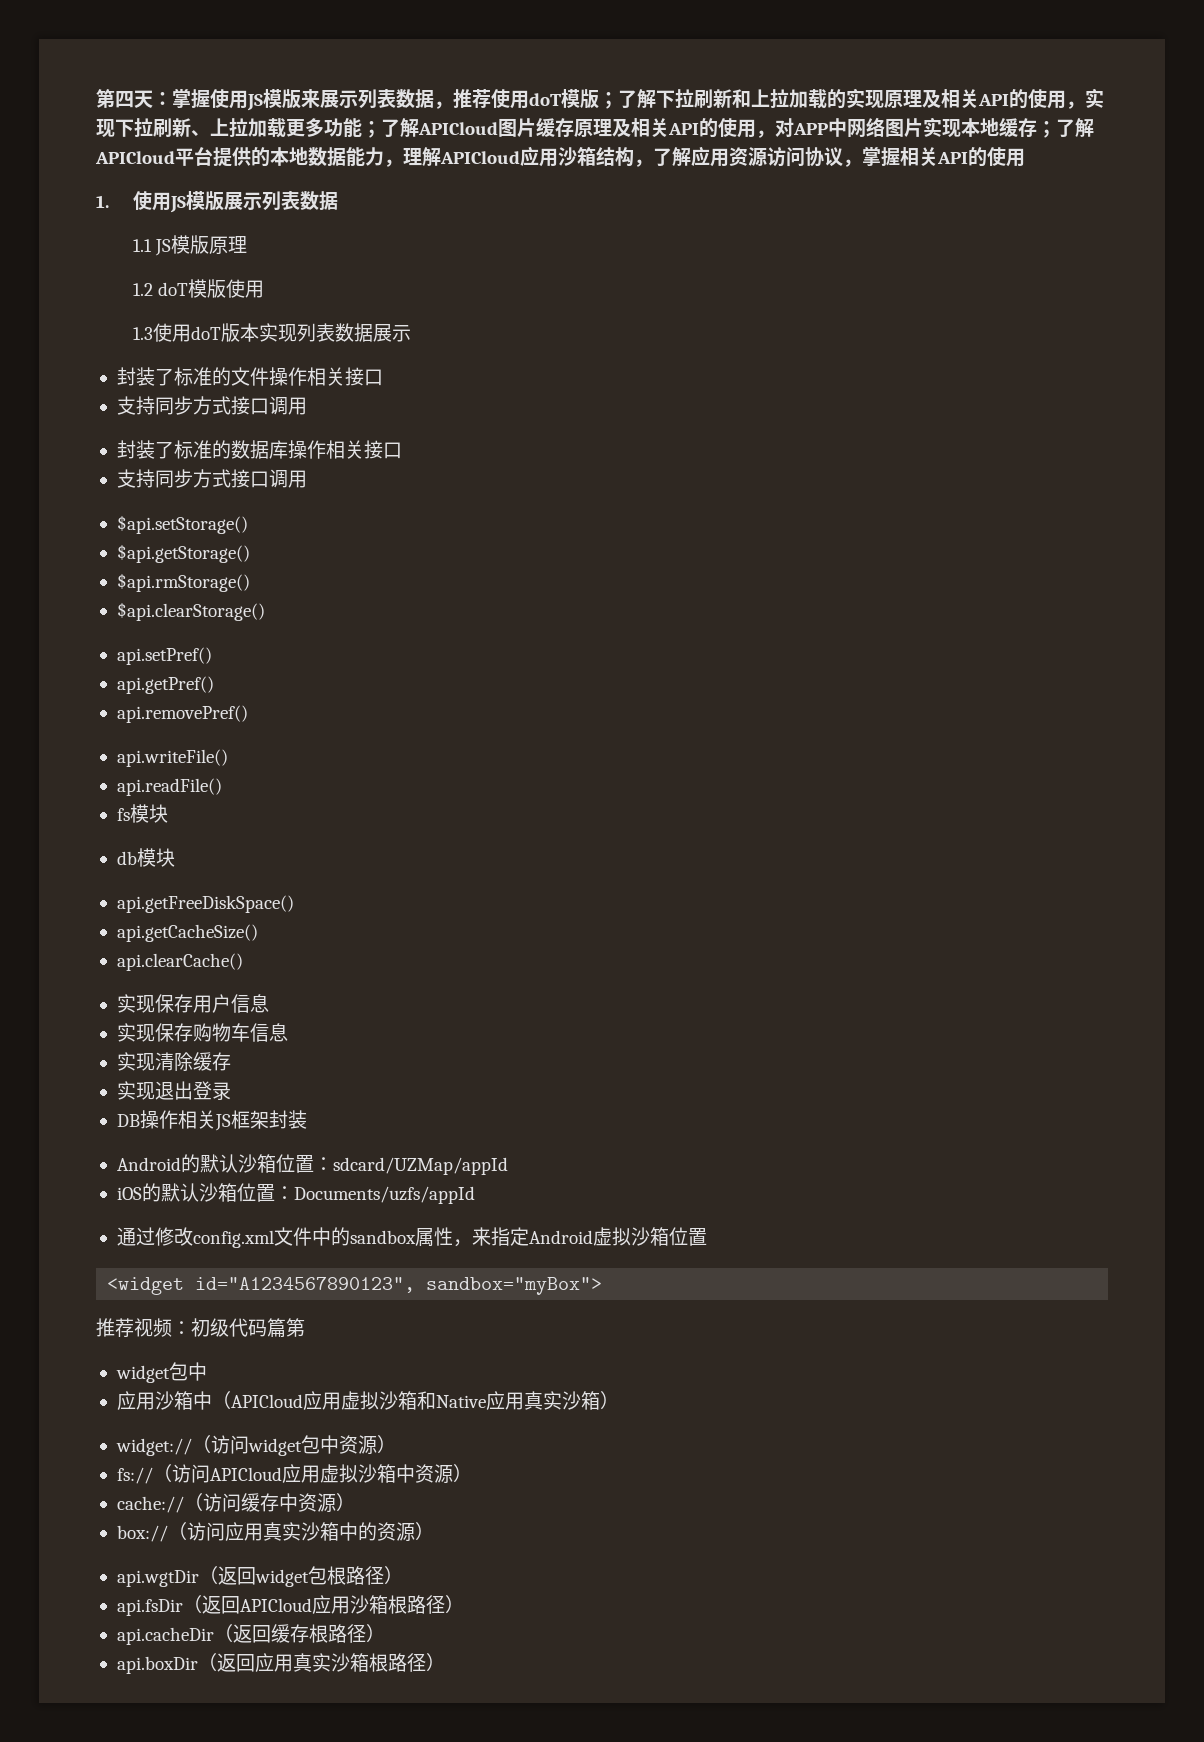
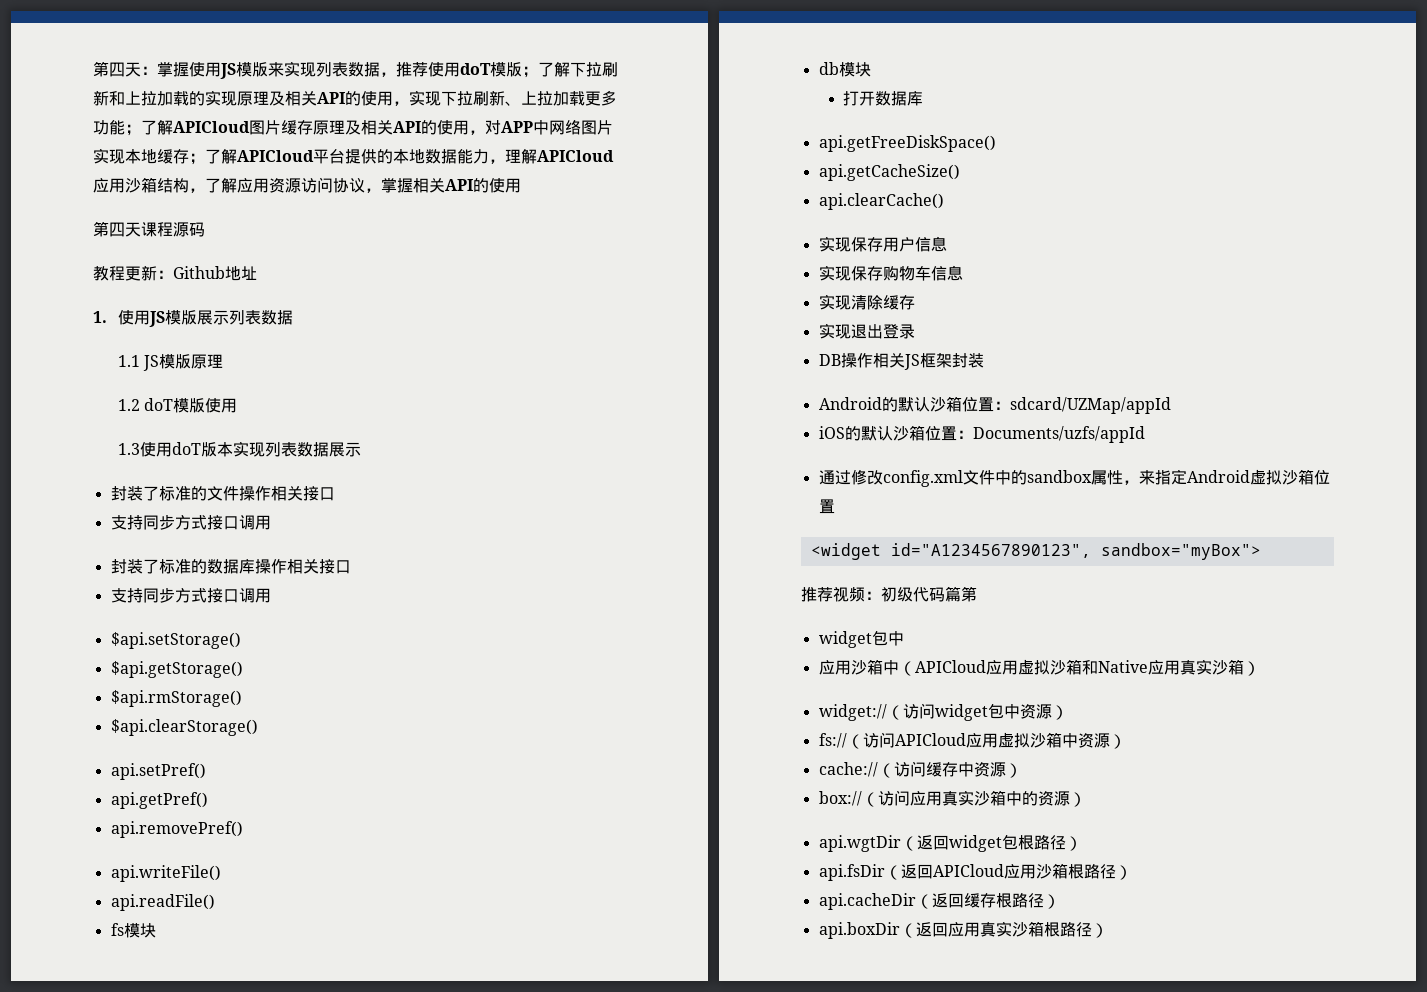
[320,90,358,108] 展示 -> [284,61,316,77] 实现
(1025, 157) none -> [93,221,205,237] [93,265,257,281] // 第四天课程源码 // 教程更新：Github地址
(175, 857) none -> [843,91,924,106] // 打开数据库

